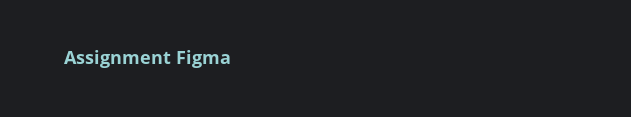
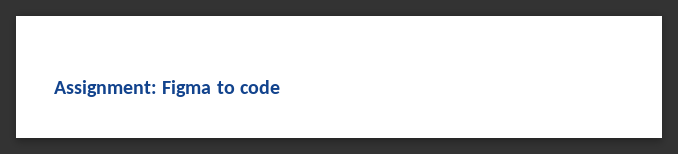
[64,50,231,68] Assignment Figma -> [54,80,280,97] Assignment: Figma to code

